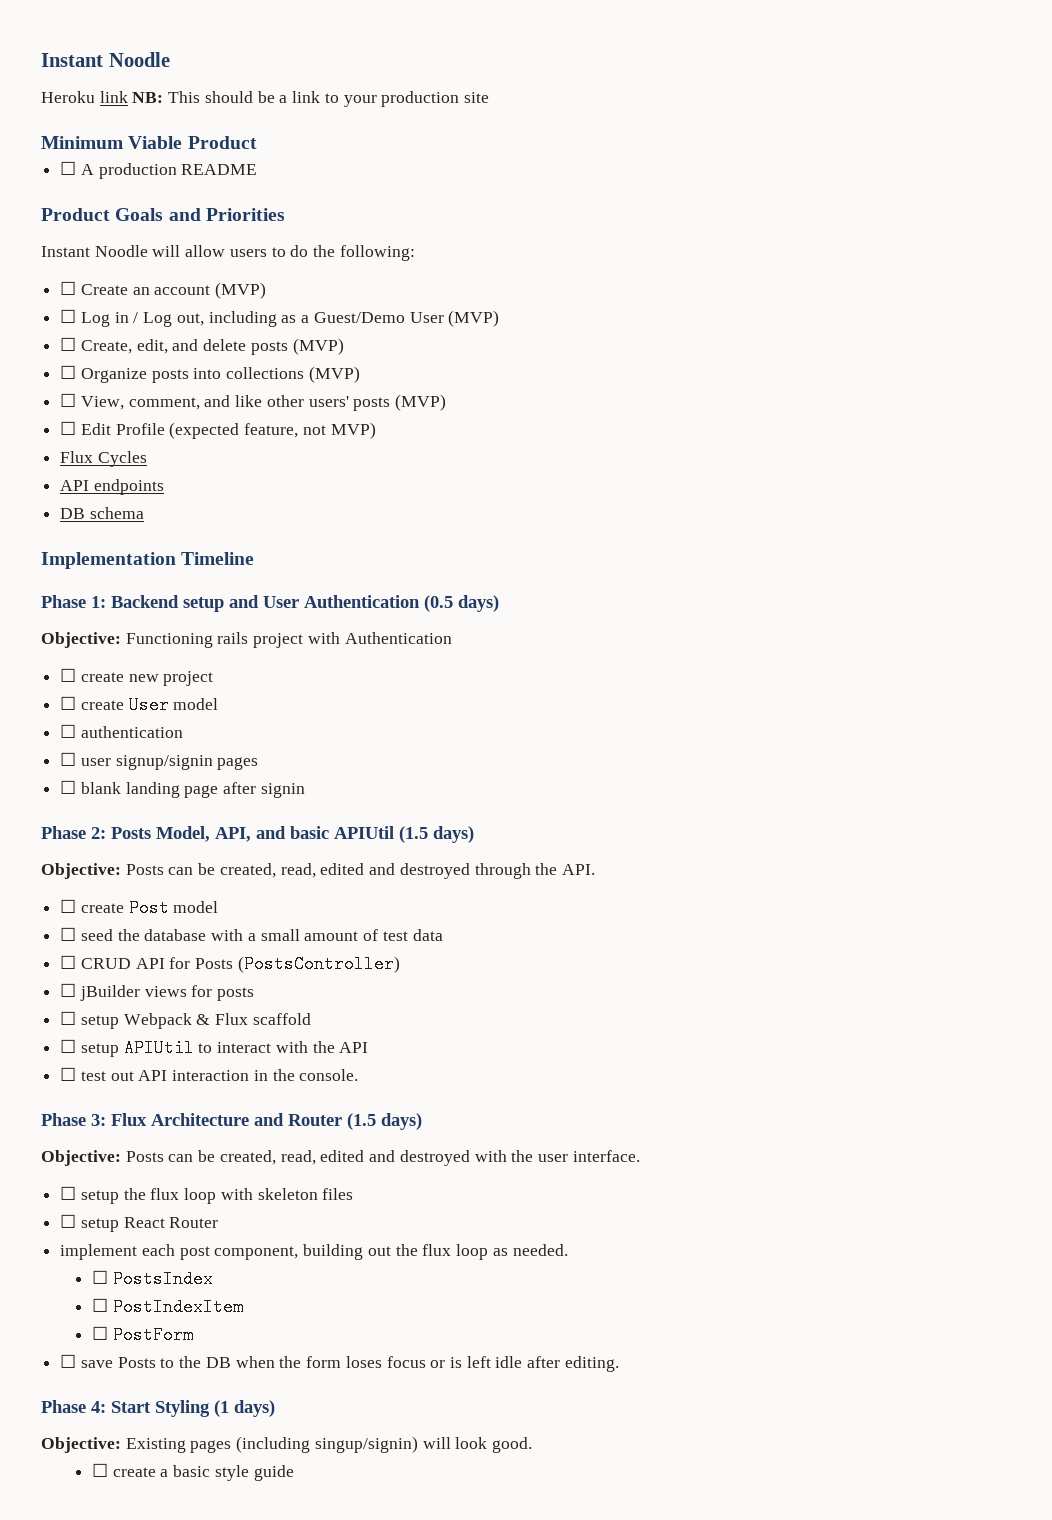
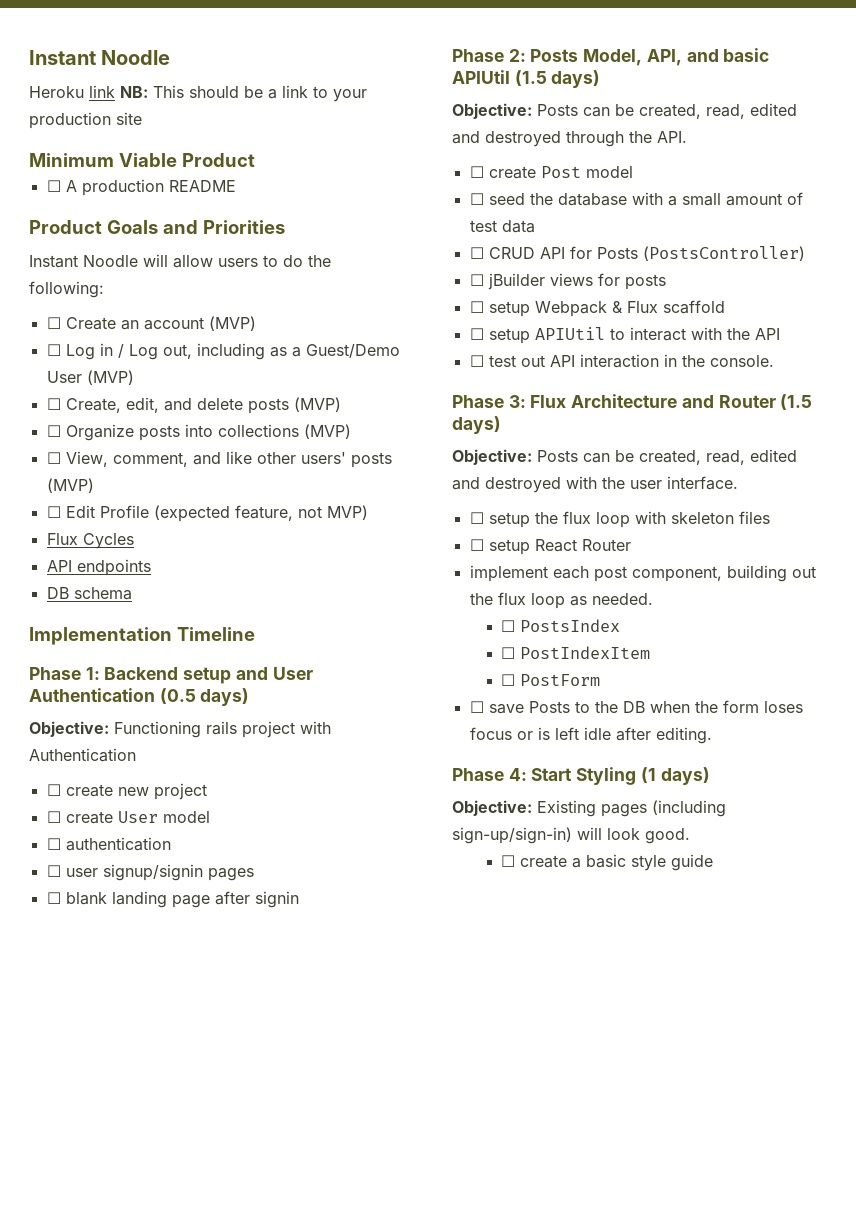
[314,1436,418,1453] singup/signin) -> [452,827,572,844] sign-up/sign-in)

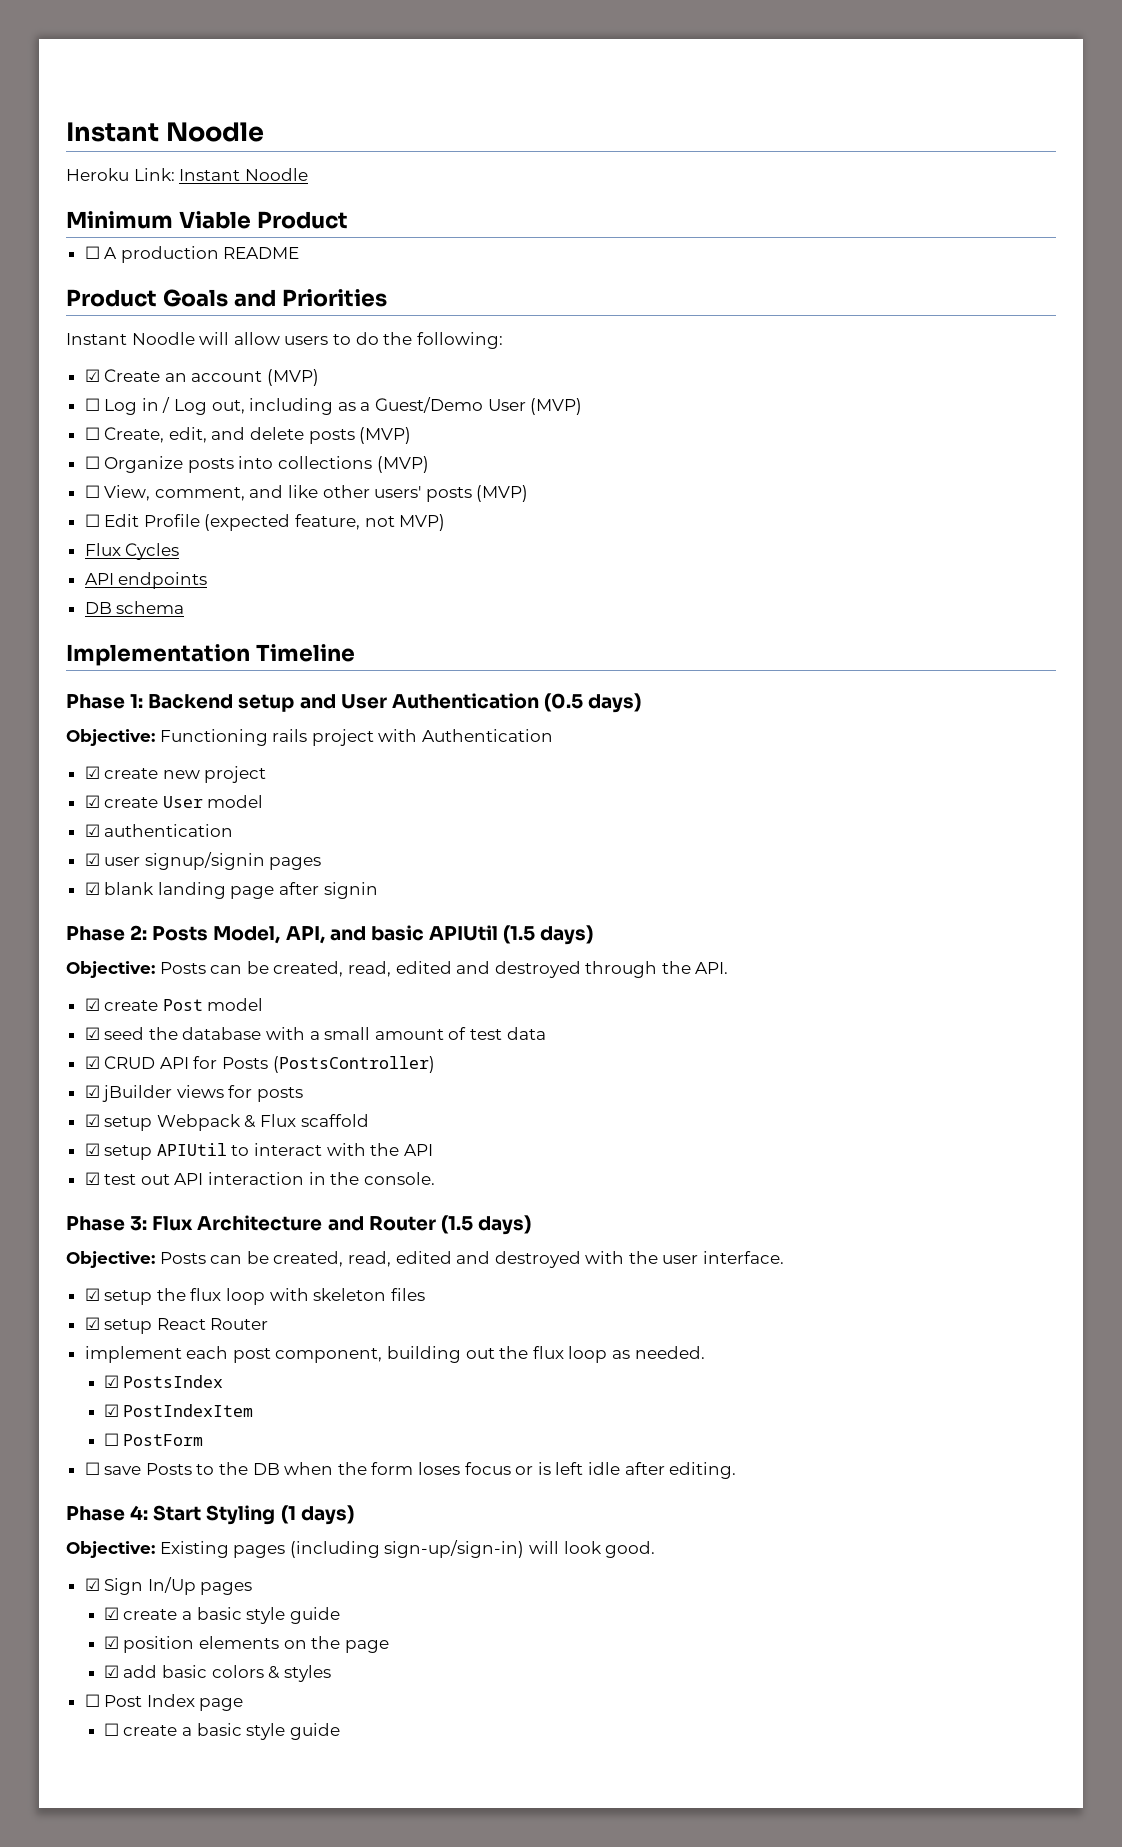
[89,85,367,102] [29,112,142,129] link NB: This should be a link to your production site -> [133,168,308,181] Link: Instant Noodle
[46,317,61,329] ☐ -> [84,369,100,382] ☑
[46,784,61,796] ☐ -> [84,766,100,779] ☑
[46,811,61,823] ☐ -> [84,795,100,808] ☑
[46,838,61,850] ☐ -> [84,824,100,837] ☑
[46,865,61,877] ☐ -> [84,853,100,866] ☑
[46,892,61,904] ☐ -> [84,882,100,895] ☑
[469,166,484,178] ☐ -> [84,998,100,1011] ☑
[469,193,484,205] ☐ -> [84,1027,100,1040] ☑
[469,247,484,259] ☐ -> [84,1056,100,1069] ☑
[469,274,484,286] ☐ -> [84,1085,100,1098] ☑
[469,301,484,313] ☐ -> [84,1114,100,1127] ☑
[469,328,484,340] ☐ -> [84,1143,100,1156] ☑
[469,355,484,367] ☐ -> [84,1172,100,1185] ☑
[469,512,484,524] ☐ -> [84,1288,100,1301] ☑
[469,539,484,551] ☐ -> [84,1317,100,1330] ☑
[501,620,516,632] ☐ -> [103,1375,119,1388] ☑
[501,647,516,659] ☐ -> [103,1404,119,1417] ☑
(690, 836) none -> [84,1577,253,1595] [103,1607,340,1624] [103,1636,389,1653] [103,1665,331,1682] [84,1694,244,1711] // ☑ Sign In/Up pages // ☑ create a basic style guide // ☑ position elements on the page // ☑ add basic colors & styles // ☐ Post Index page

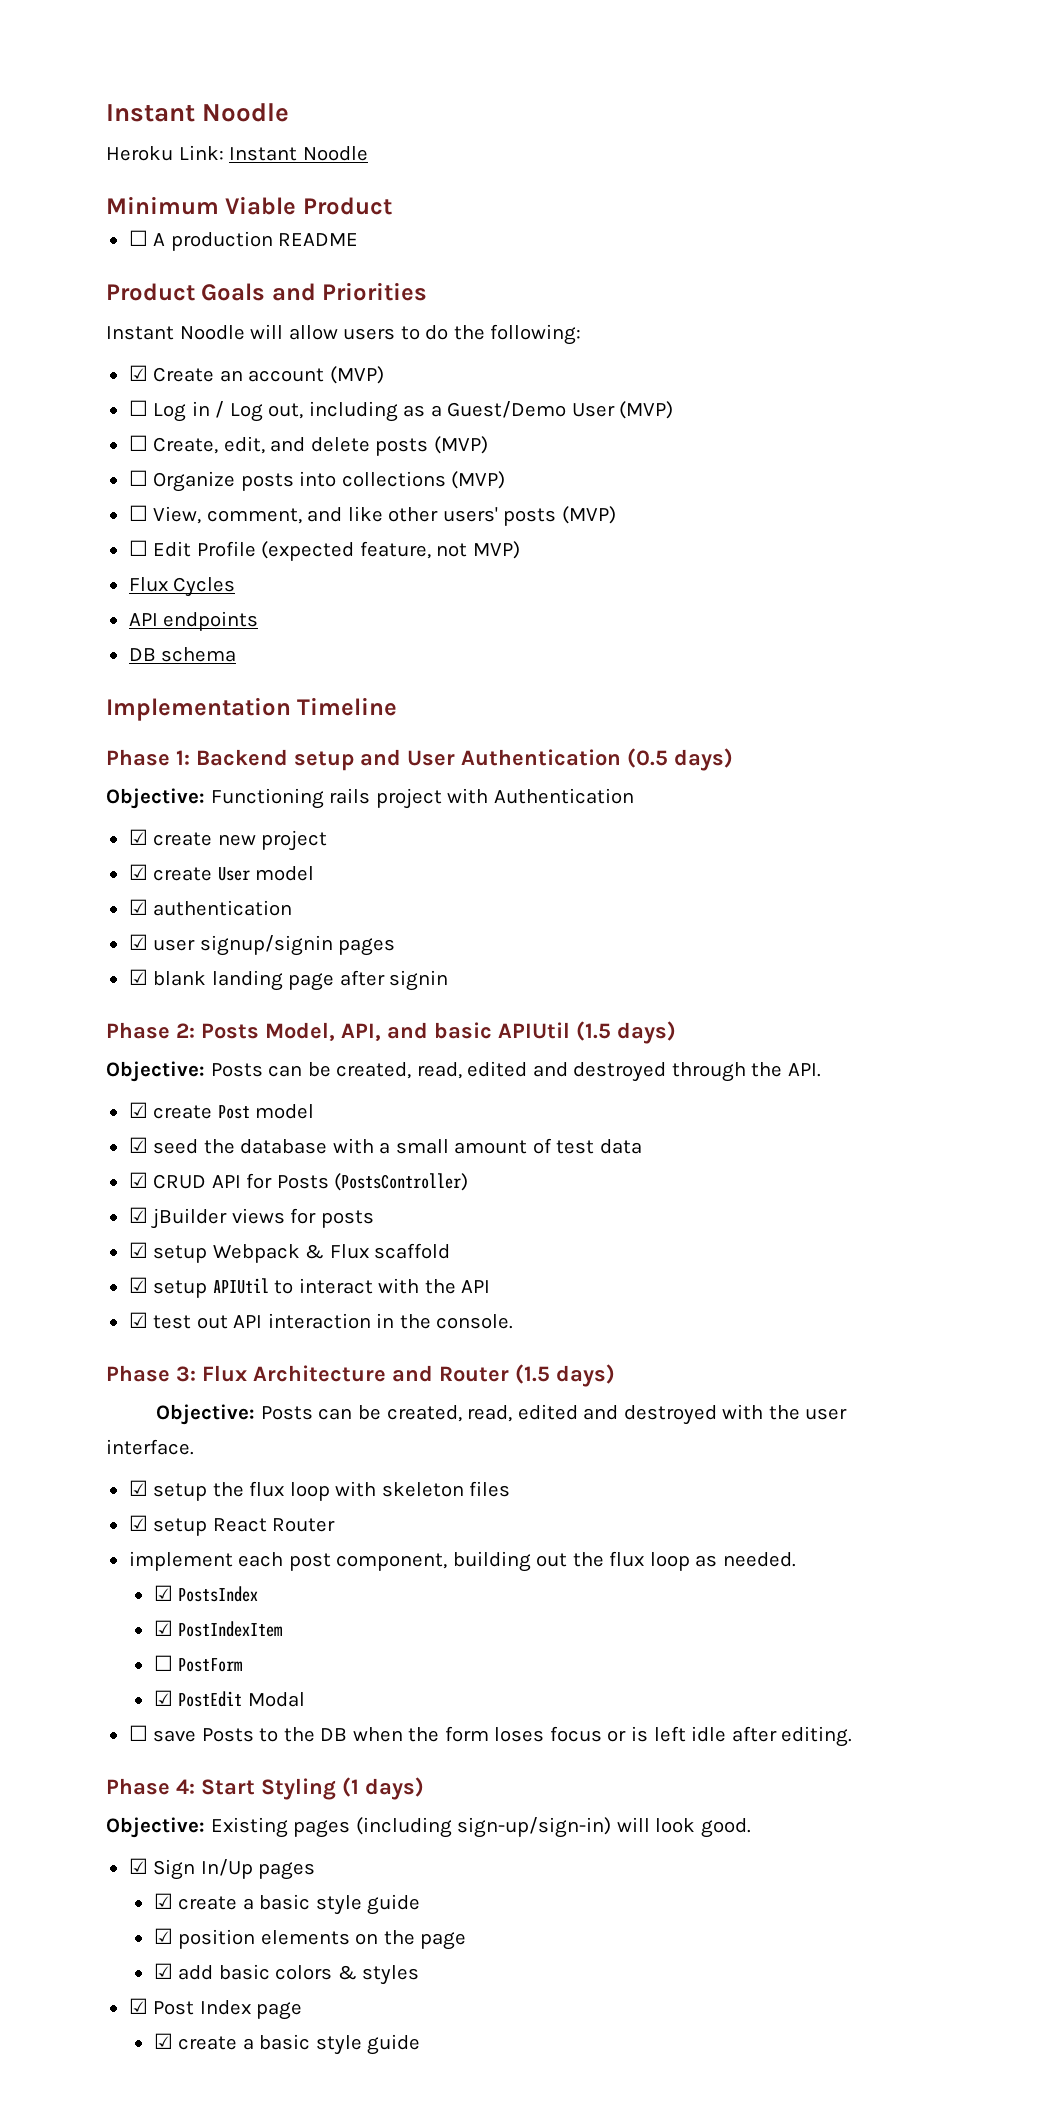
(204, 1440) none -> [153,1690,305,1707] // ☑ PostEdit Modal
[84,1694,100,1707] ☐ -> [128,1998,148,2014] ☑
[103,1723,119,1736] ☐ -> [153,2033,173,2049] ☑

